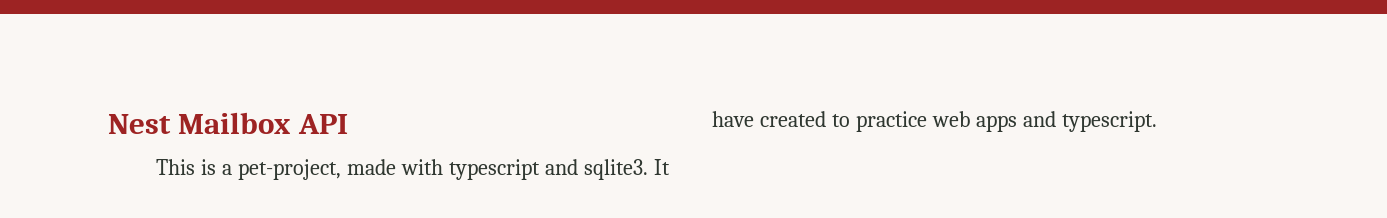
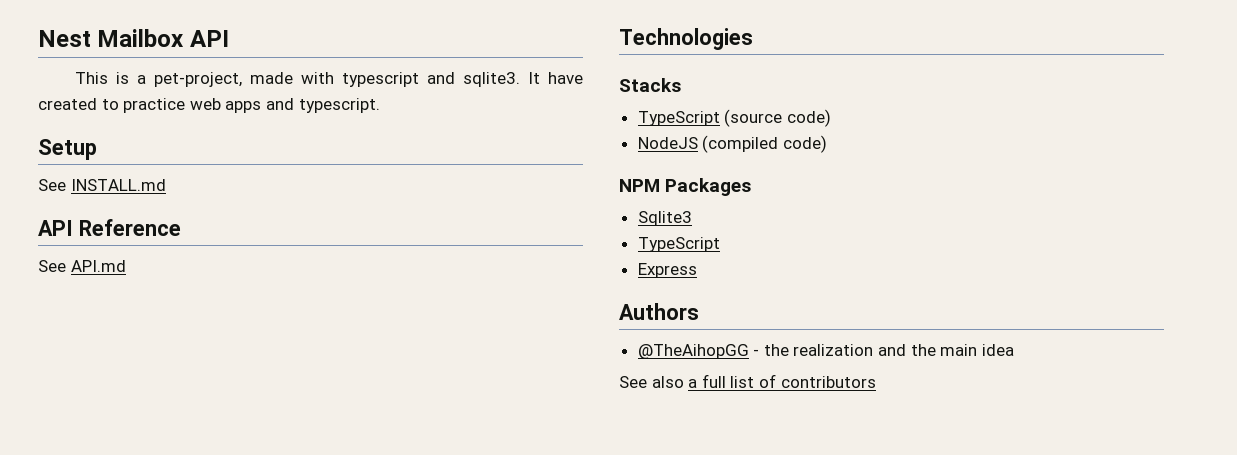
(1157, 121) none -> [38,139,97,160] [38,179,166,191] [38,219,181,236] [38,260,126,272] [619,28,753,50] [619,78,681,92] [637,109,831,127] [637,135,827,153] [619,178,752,196] [637,211,692,226] [637,237,720,252] [637,263,697,278] [619,303,699,320] [637,344,1014,359] [619,374,876,388] // Setup // See INSTALL.md // API Reference // See API.md // Technologies // Stacks // TypeScript (source code) // NodeJS (compiled code) // NPM Packages // Sqlite3 // TypeScript // Express // Authors // @TheAihopGG - the realization and the main idea // See also a full list of contributors

